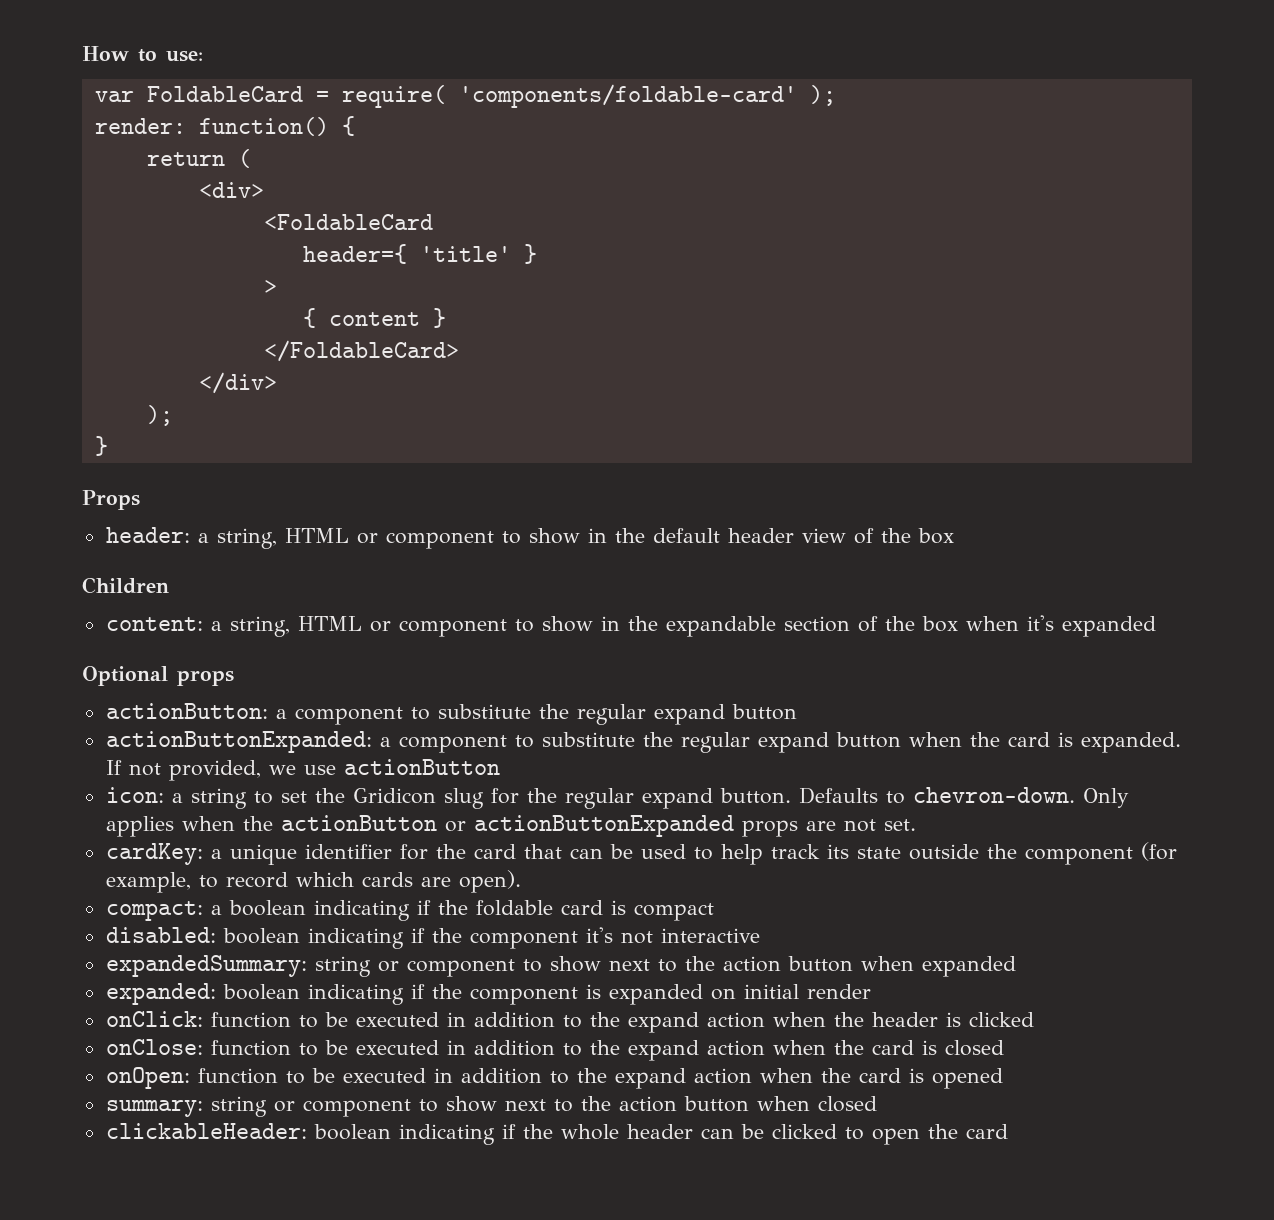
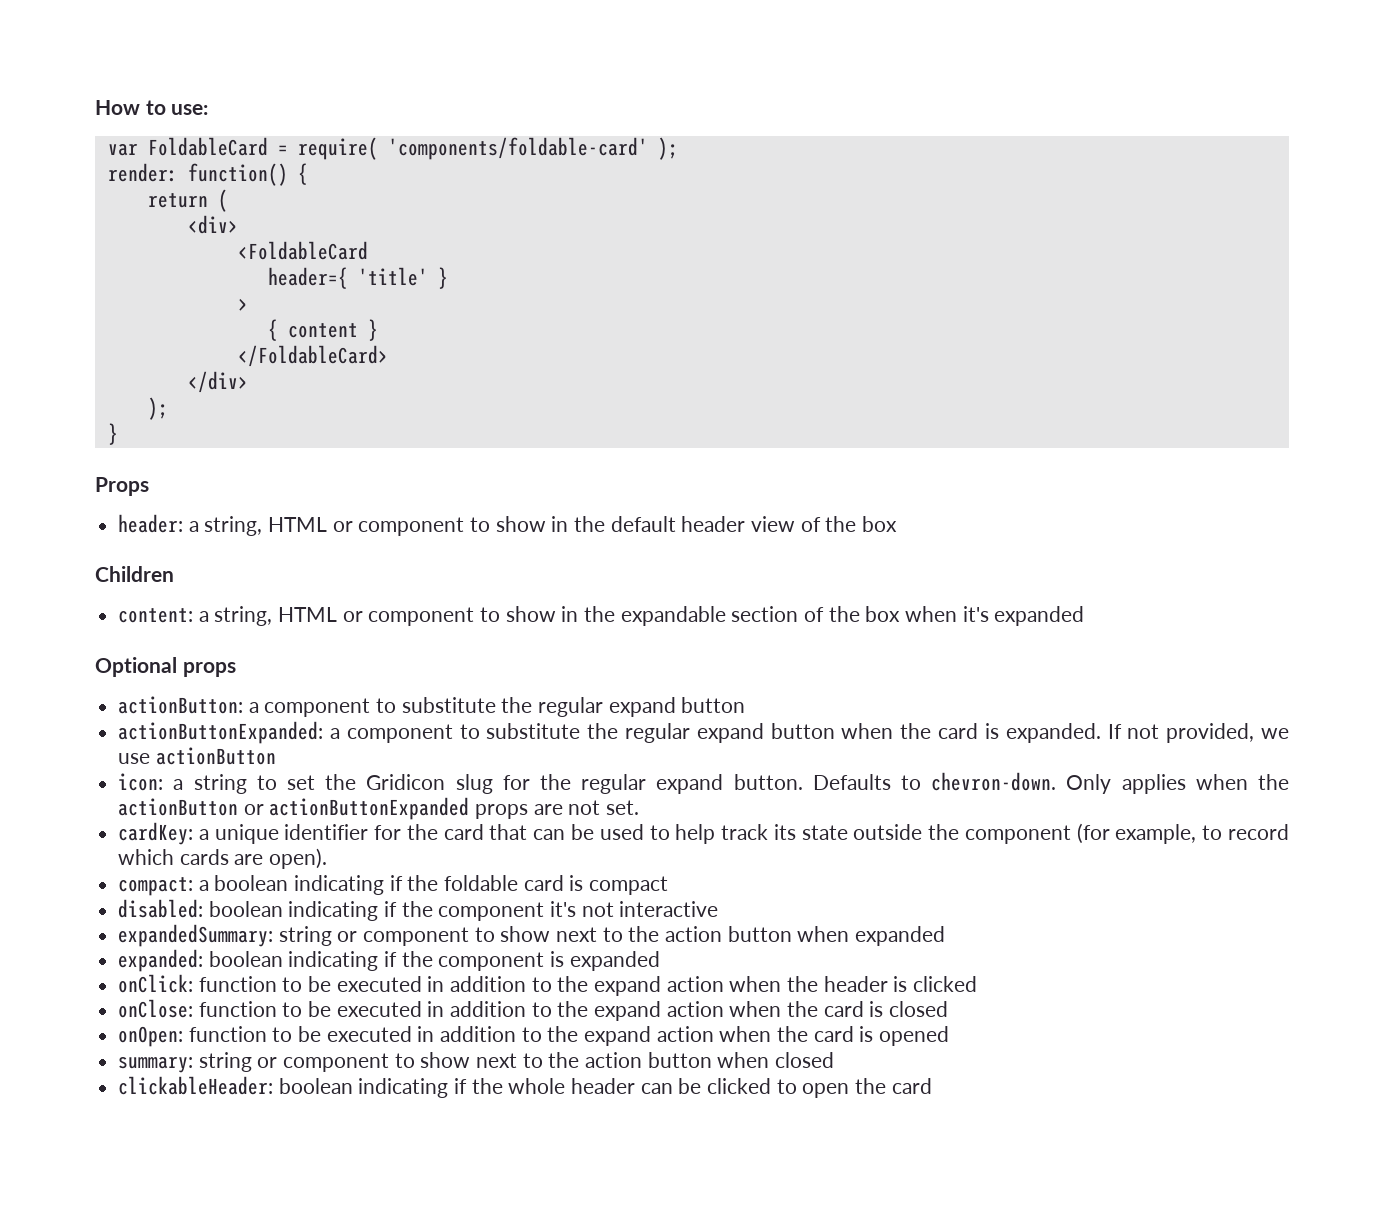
[710,984,871,1000] on initial render -> (660, 961) none

